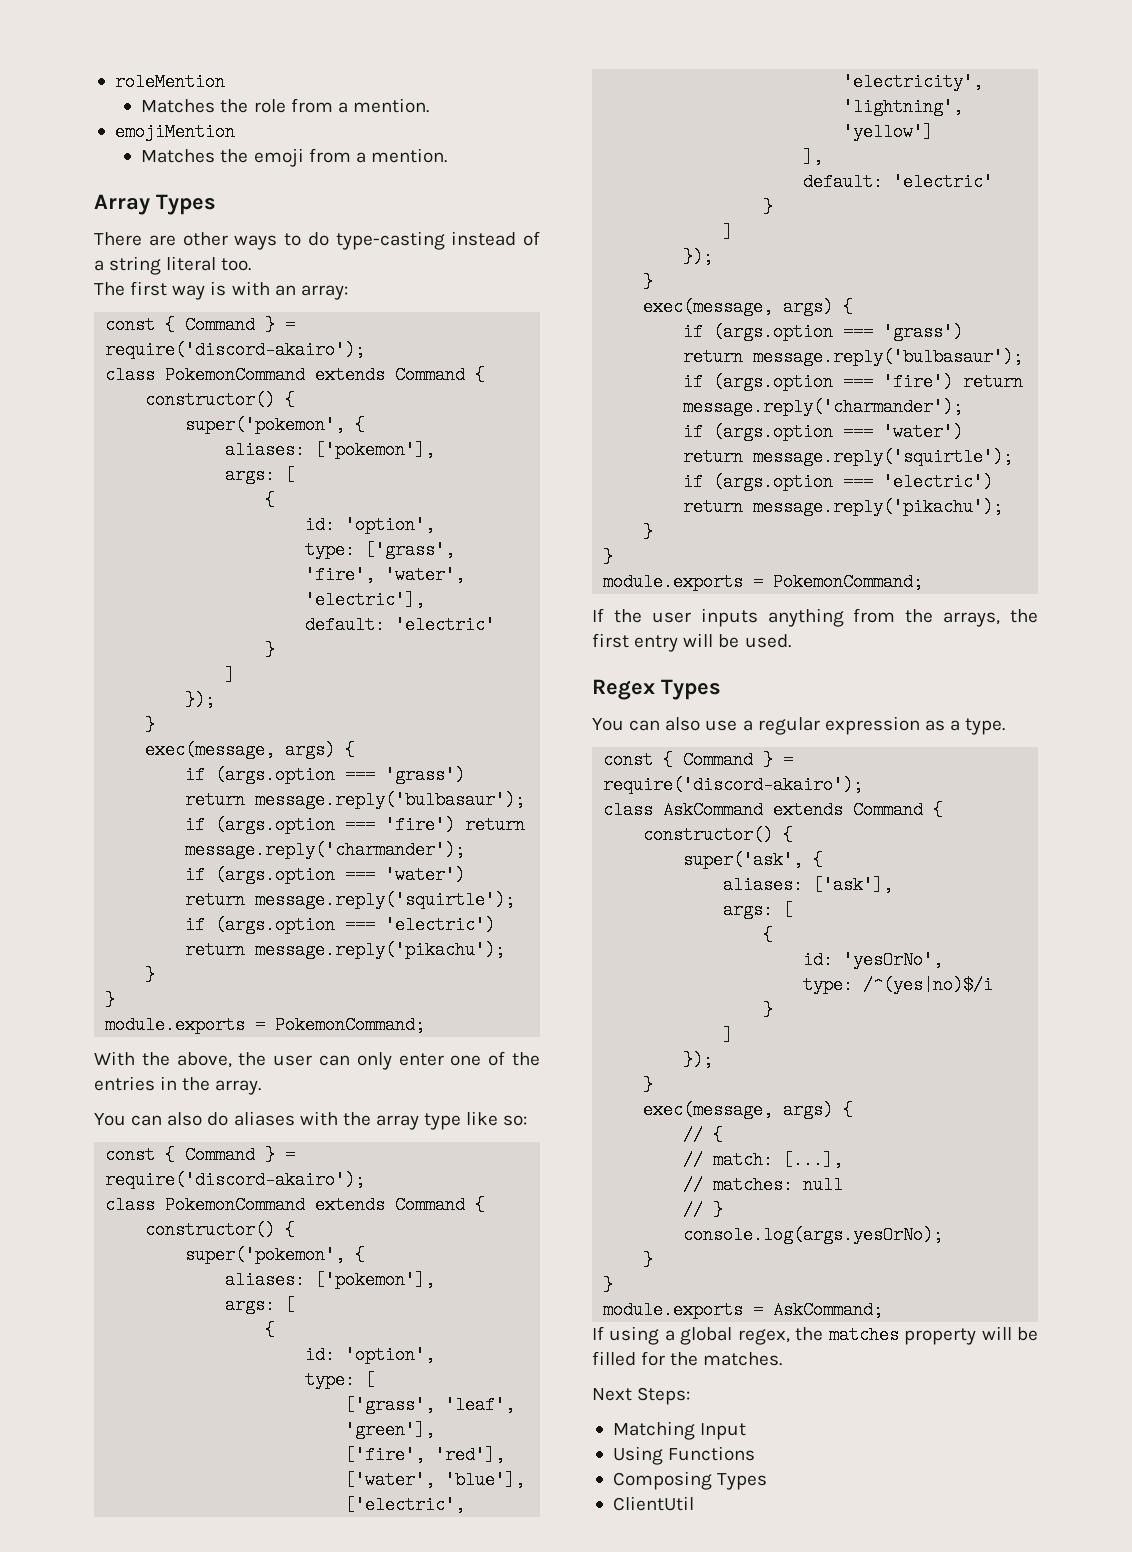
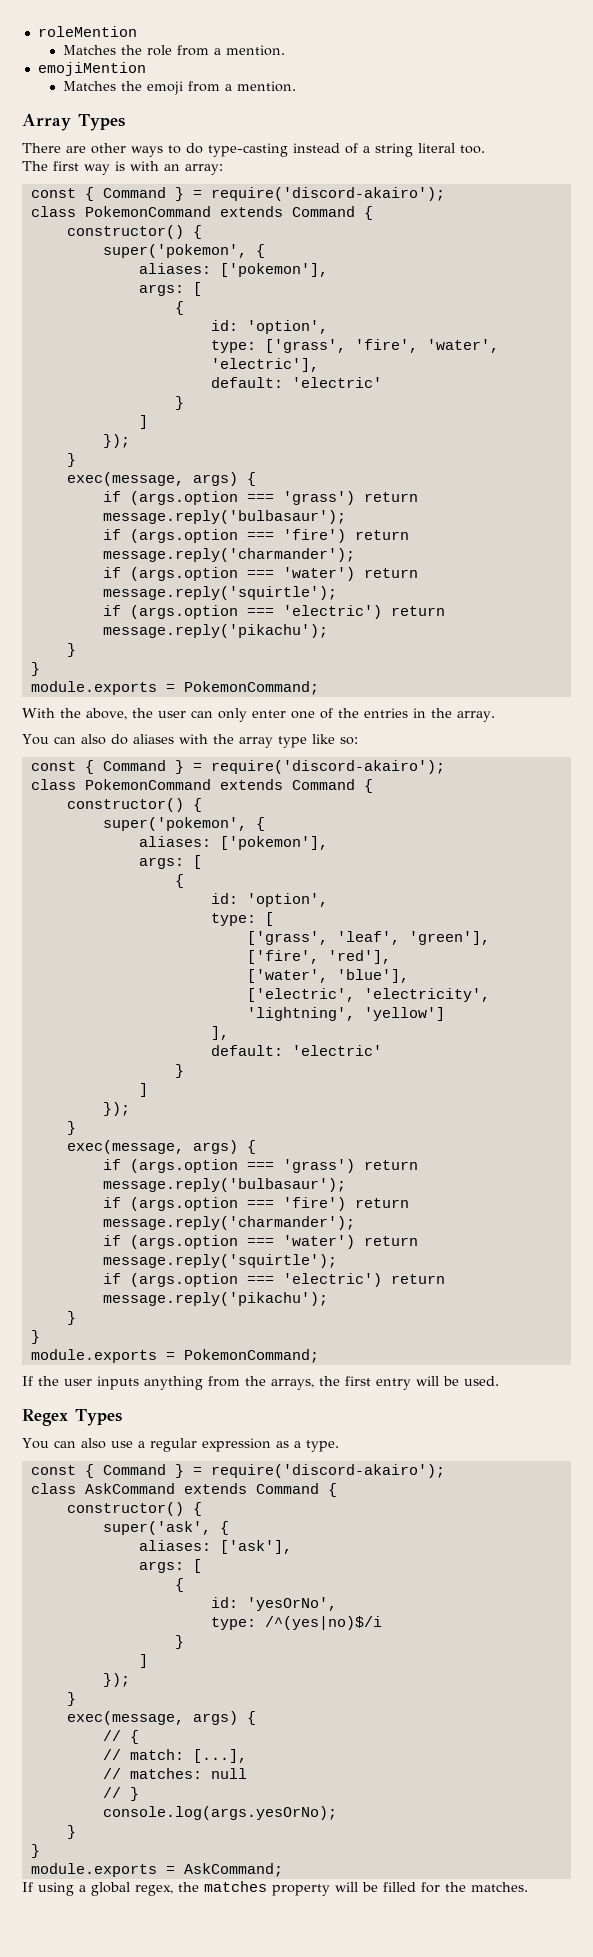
[592,1387,691,1405] [612,1421,747,1440] [612,1446,756,1465] [612,1471,768,1490] [612,1496,694,1511] // Next Steps: // Matching Input // Using Functions // Composing Types // ClientUtil -> (528, 1887) none

